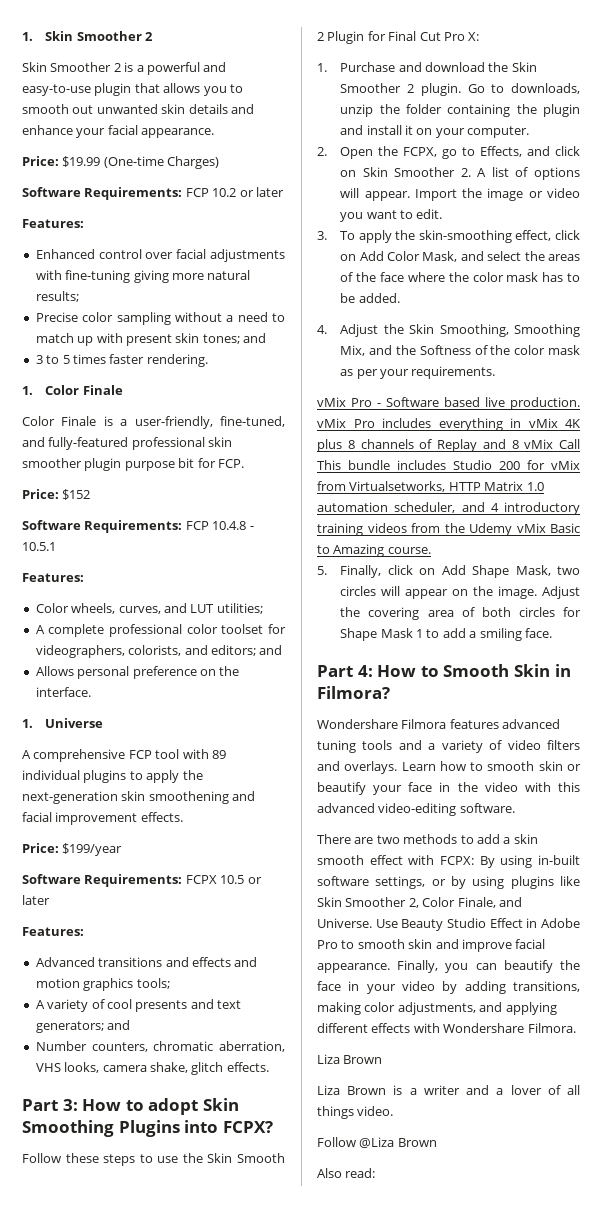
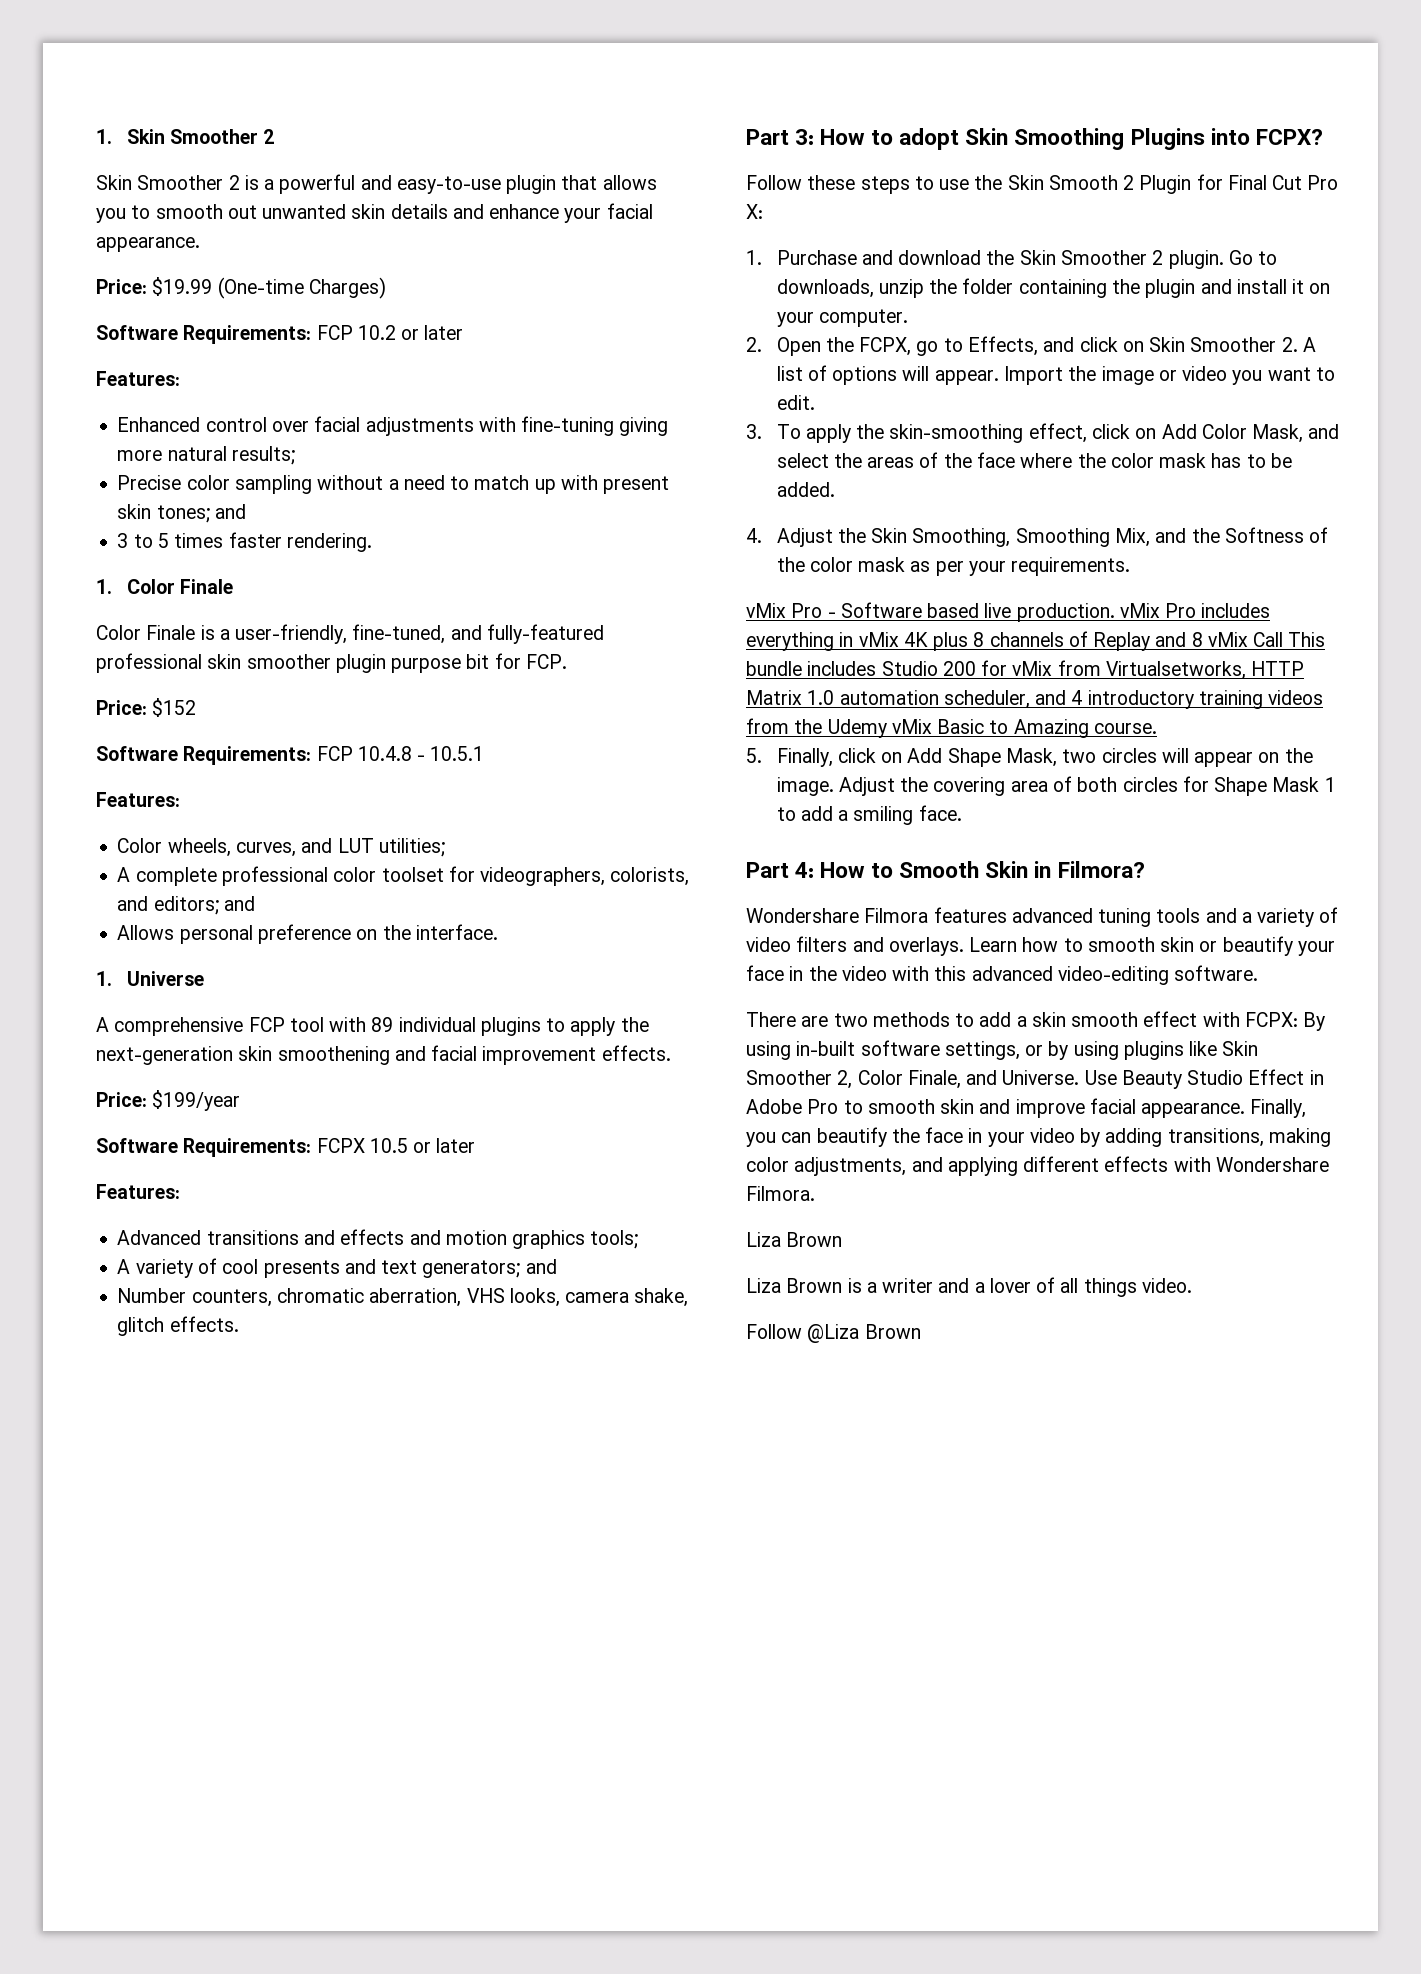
[317,1168,376,1178] // Also read: -> (921, 1331) none

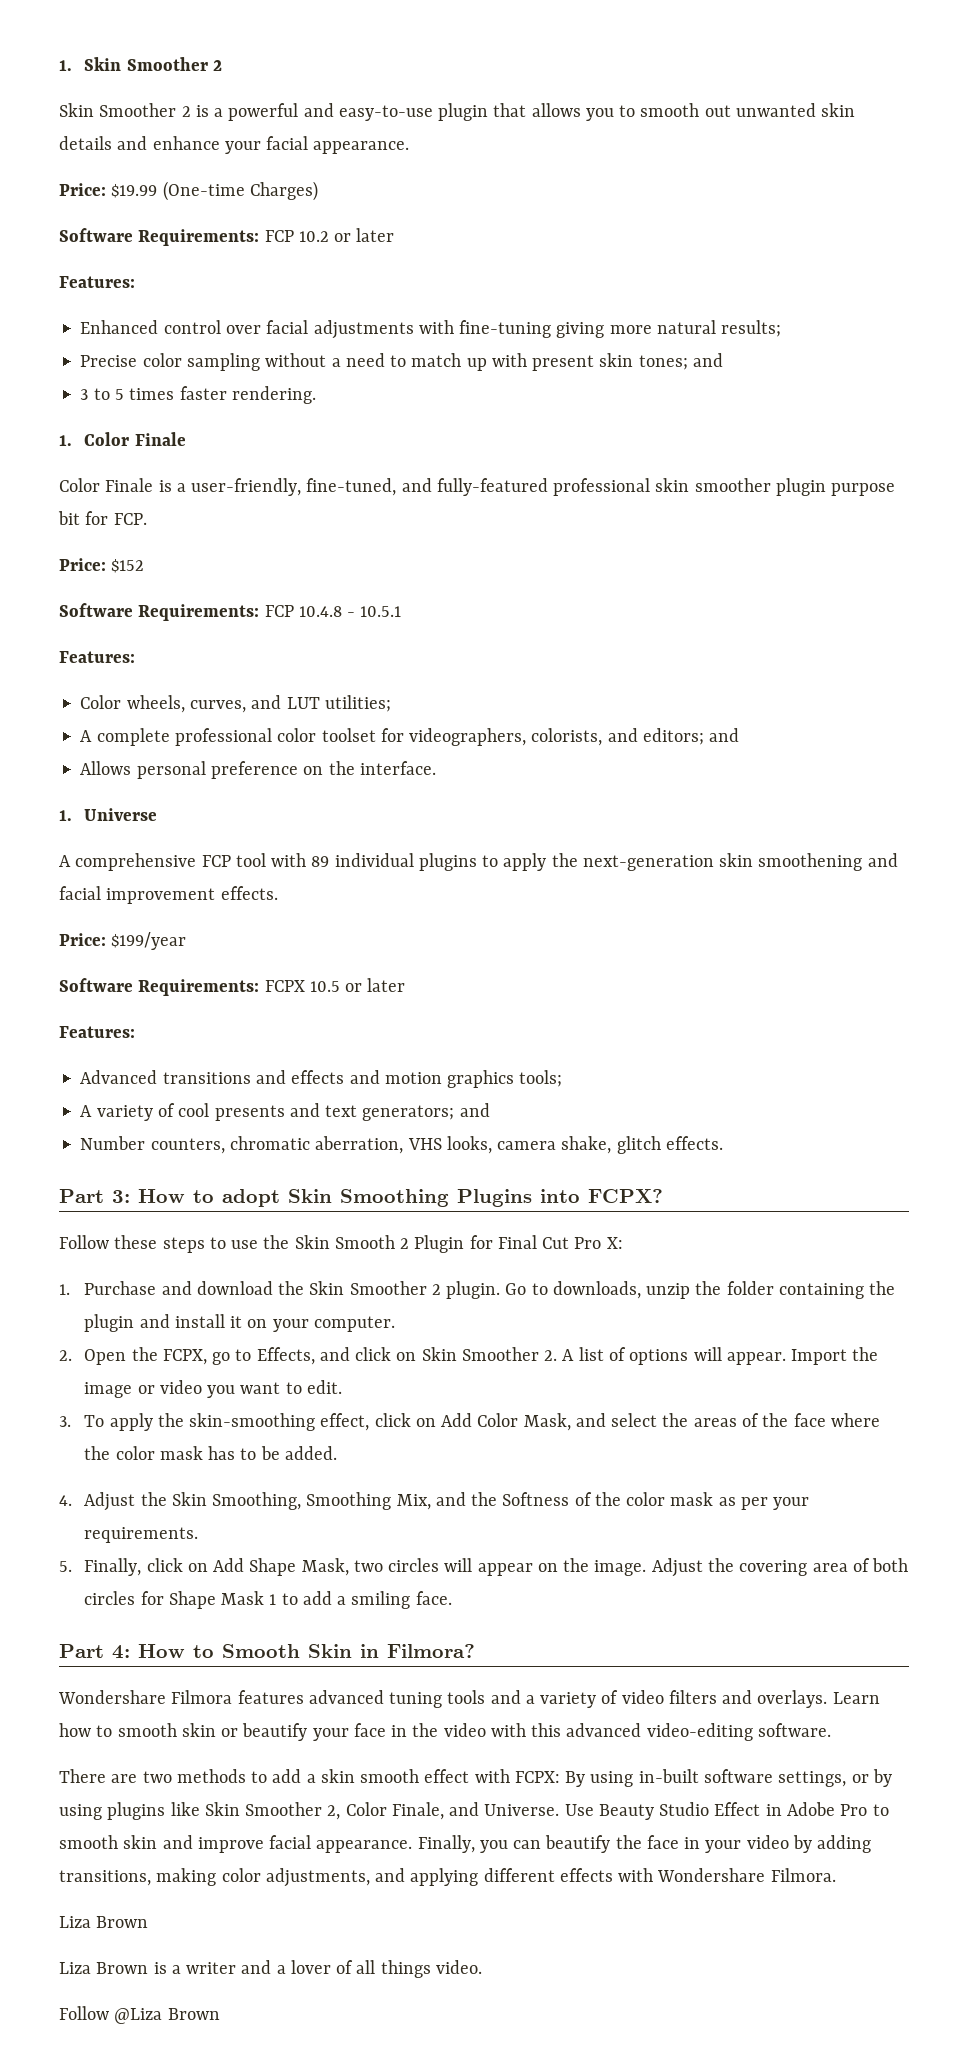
[746,602,1271,622] [746,631,1326,651] [746,660,1305,680] [746,690,1324,709] [746,718,1157,738] // vMix Pro - Software based live production. vMix Pro includes everything in vMix 4K plus 8 channels of Replay and 8 vMix Call This bundle includes Studio 200 for vMix from Virtualsetworks, HTTP Matrix 1.0 automation scheduler, and 4 introductory training videos from the Udemy vMix Basic to Amazing course. -> (199, 1535) none

